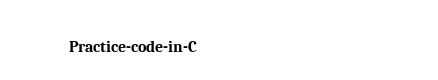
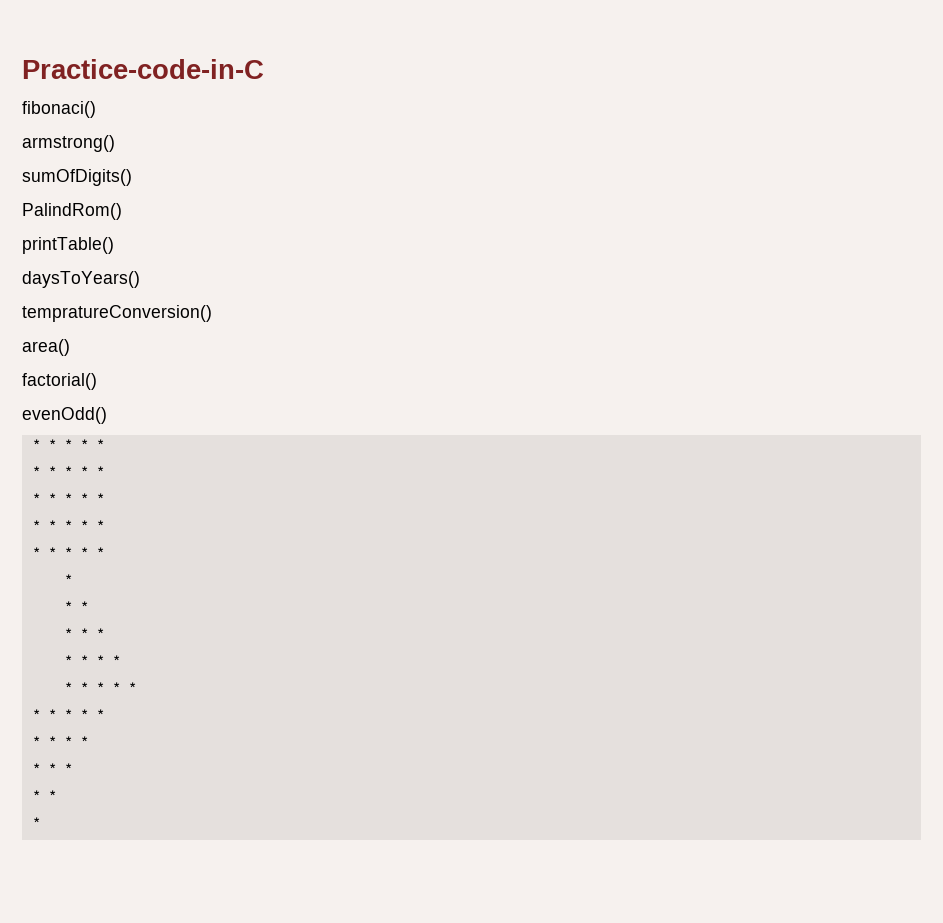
(197, 46) none -> [22,101,96,118] [22,135,115,152] [22,169,132,186] [22,203,122,220] [22,237,114,254] [22,271,140,288] [22,305,212,322] [22,339,70,356] [22,373,97,390] [22,407,107,424] [32,439,105,453] [32,466,105,480] [32,493,105,507] [32,520,105,534] [32,547,105,561] [64,574,73,588] [64,601,89,615] [64,628,105,642] [64,655,121,669] [64,682,137,696] [32,709,105,723] [32,736,89,750] [32,763,73,777] [32,790,57,804] [32,817,41,831] // fibonaci() // armstrong() // sumOfDigits() // PalindRom() // printTable() // daysToYears() // tempratureConversion() // area() // factorial() // evenOdd() // * * * * * // * * * * * // * * * * * // * * * * * // * * * * * // * // * * // * * * // * * * * // * * * * * // * * * * * // * * * * // * * * // * * // *

